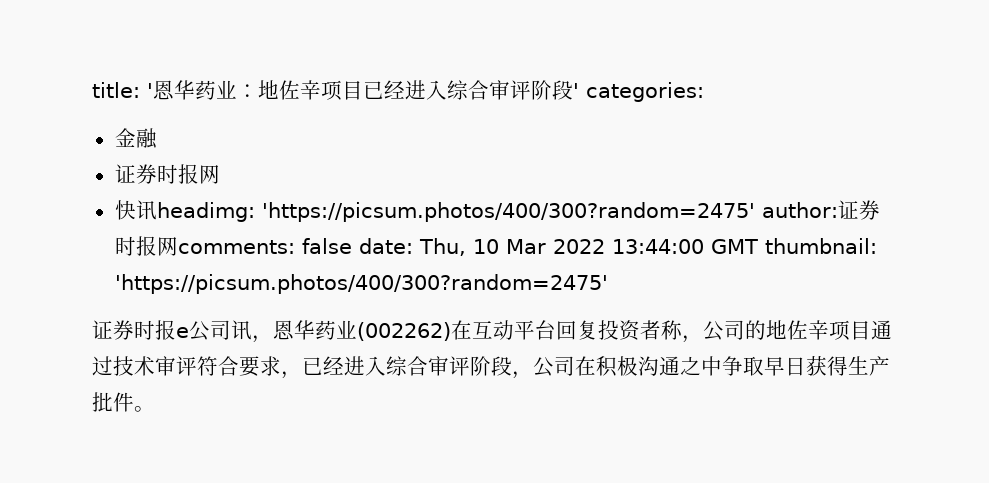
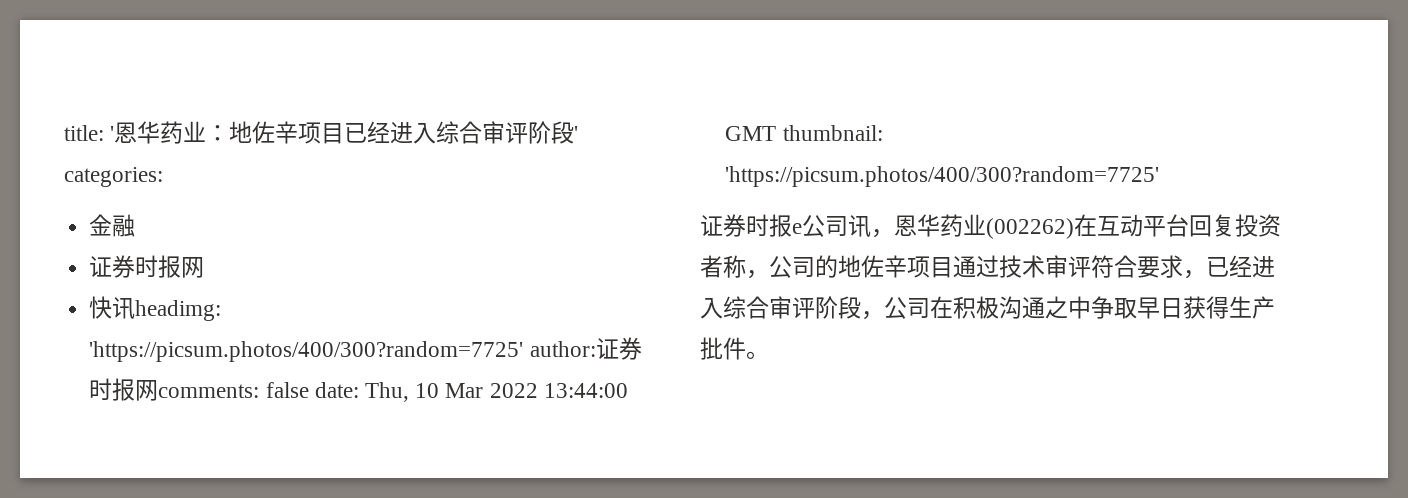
[261,202,755,222] 'https://picsum.photos/400/300?random=2475' -> [89,341,524,362] 'https://picsum.photos/400/300?random=7725'
[114,274,608,294] 'https://picsum.photos/400/300?random=2475' -> [725,166,1160,187] 'https://picsum.photos/400/300?random=7725'

